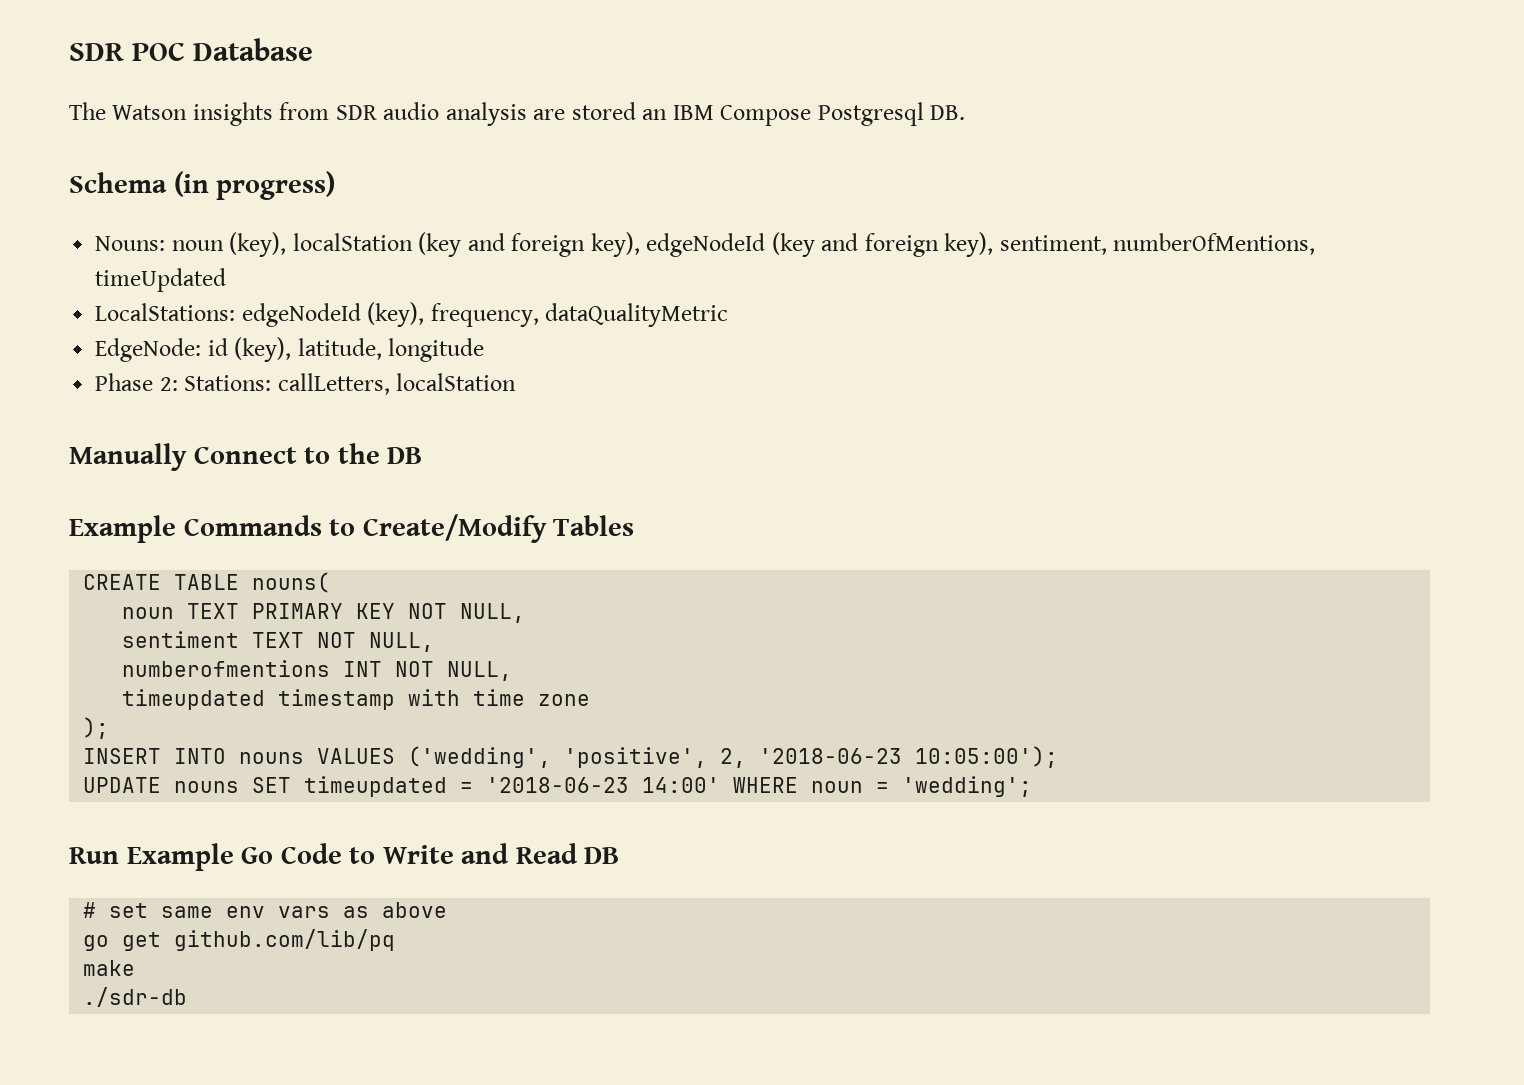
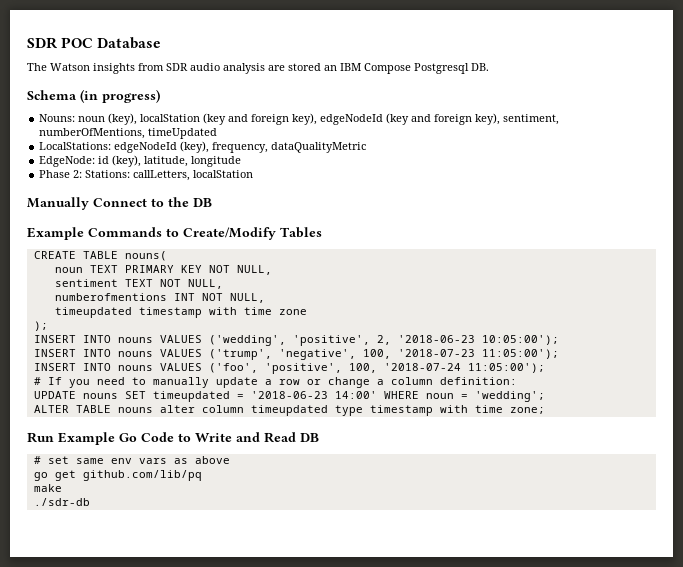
(1059, 757) none -> [33,349,559,360] [33,363,545,374] [33,377,517,388] // INSERT INTO nouns VALUES ('trump', 'negative', 100, '2018-07-23 11:05:00'); // INSERT INTO nouns VALUES ('foo', 'positive', 100, '2018-07-24 11:05:00'); // # If you need to manually update a row or change a column definition:
(1033, 786) none -> [33,405,545,416] // ALTER TABLE nouns alter column timeupdated type timestamp with time zone;

